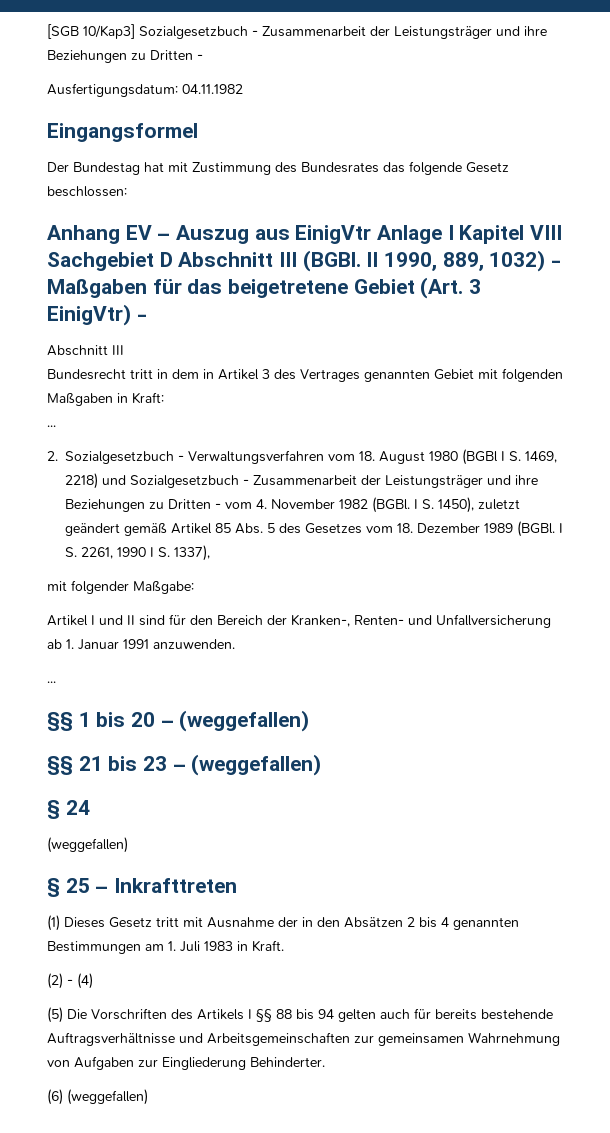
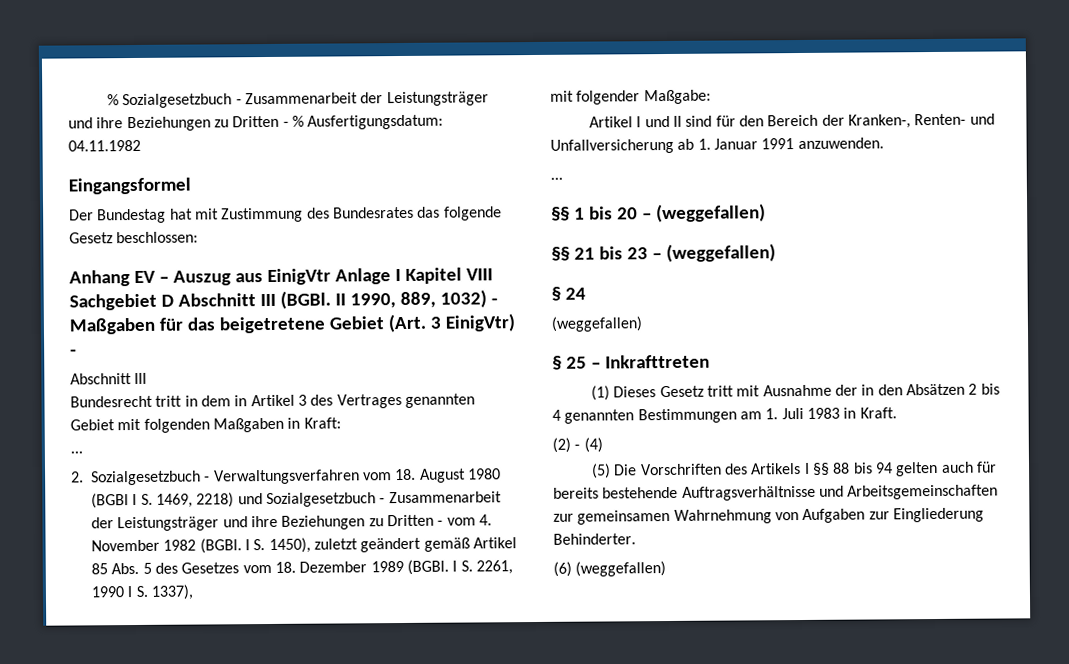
[47,24,135,39] [SGB 10/Kap3] -> [107,94,120,106] %
(203, 57) // -> [291,115,304,127] %

